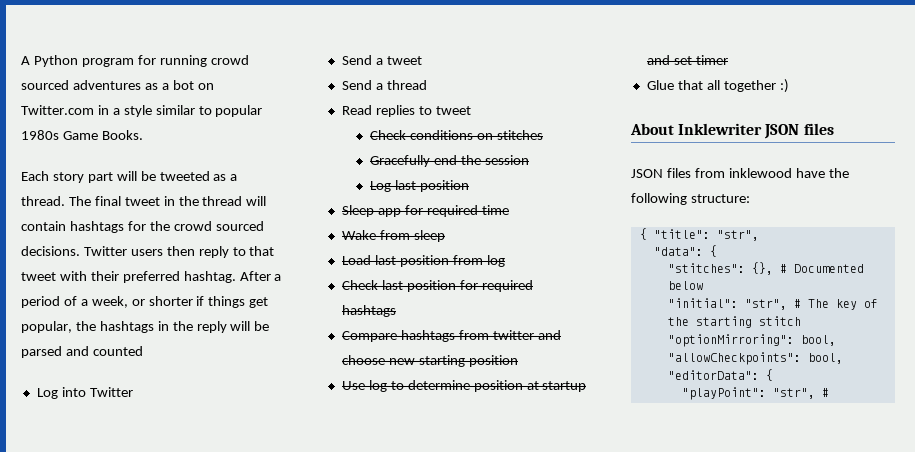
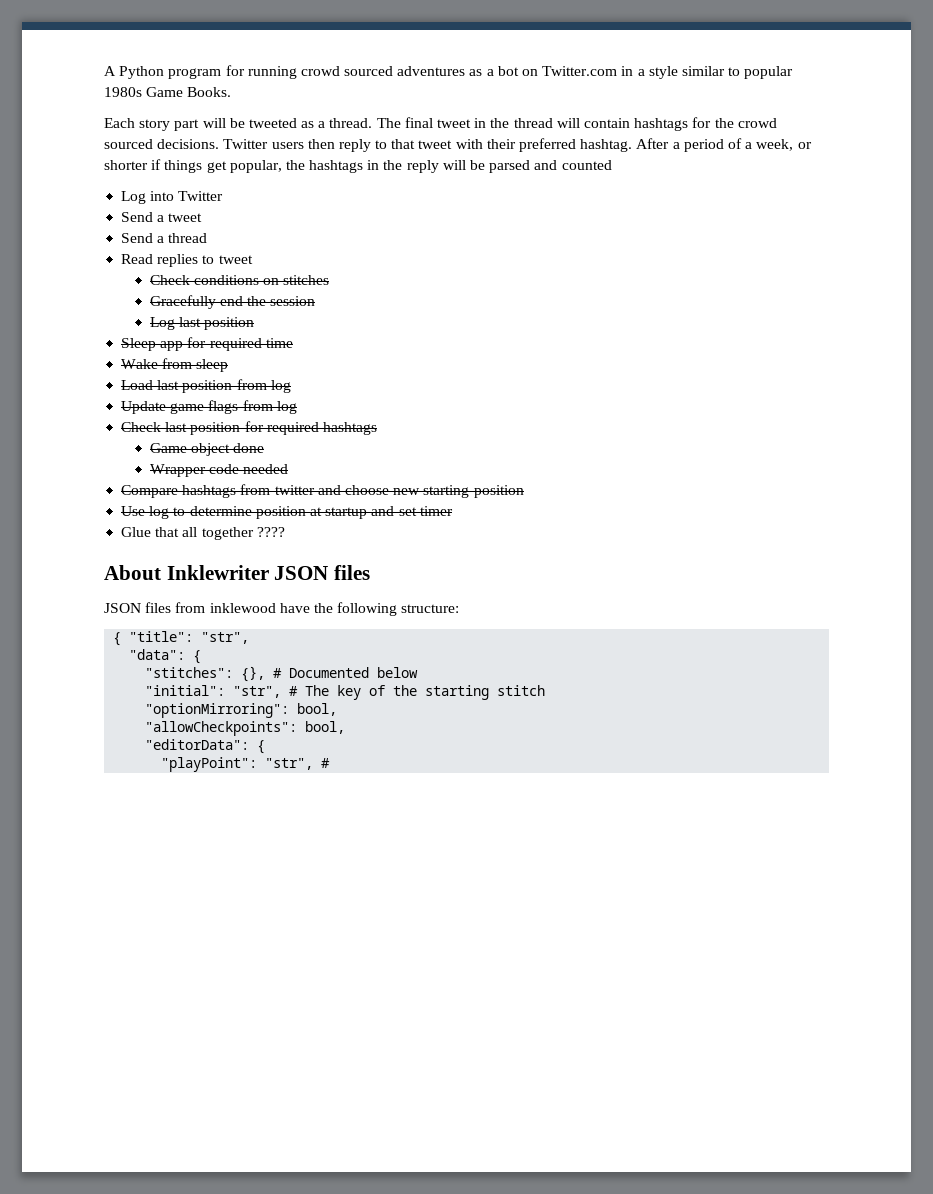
(505, 261) none -> [121,400,297,414] // Update game flags from log
(396, 311) none -> [149,443,265,456] [149,464,289,477] // Game object done // Wrapper code needed
[779,79,789,93] :) -> [256,527,285,537] ????

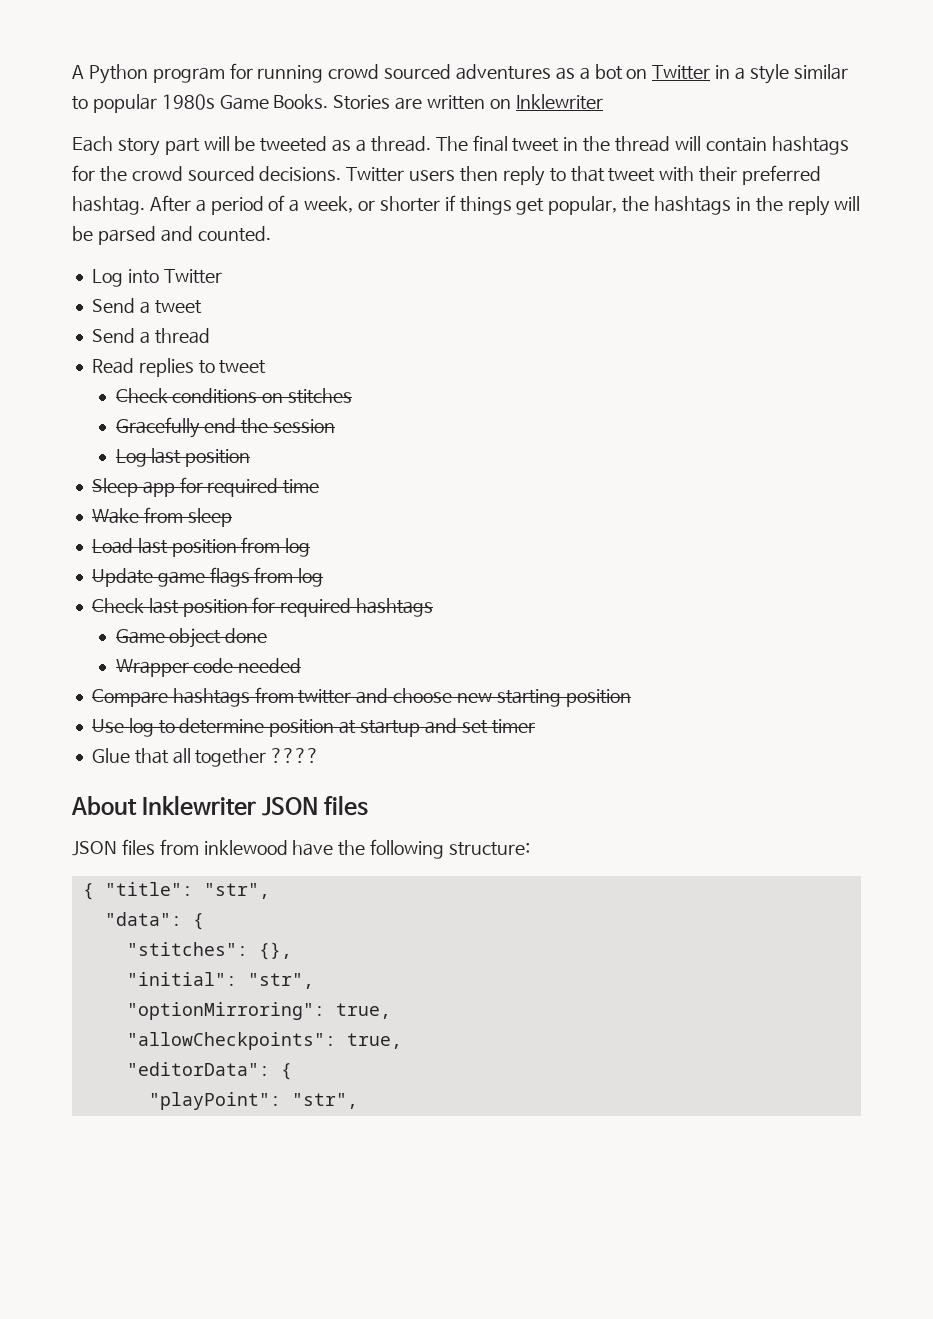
[542,66,618,76] Twitter.com -> [652,65,711,80] Twitter
(232, 92) none -> [333,94,603,110] Stories are written on Inklewriter
[561,160,612,170] counted -> [197,226,271,242] counted.
[273,667,419,678] # Documented below -> (292, 951) none
[289,685,546,700] # The key of the starting stitch -> (314, 981) none
[297,703,338,716] bool, -> [335,1003,391,1019] true,
[305,721,346,734] bool, -> [346,1033,402,1049] true,
[321,758,331,768] # -> (358, 1101) none

